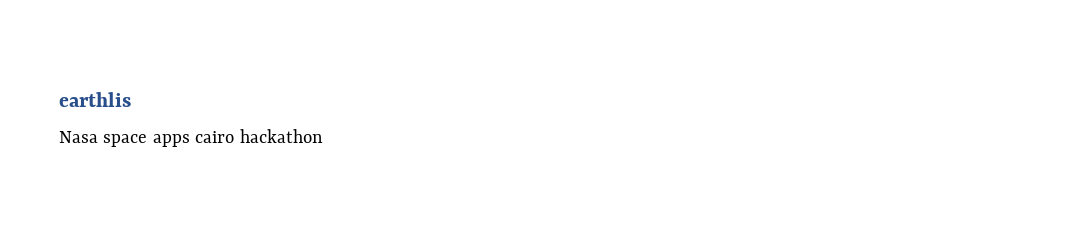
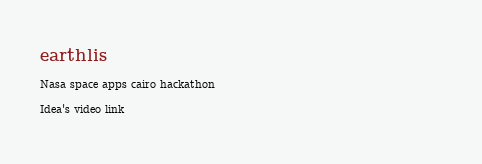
(323, 136) none -> [40,104,125,113] // Idea's video link

